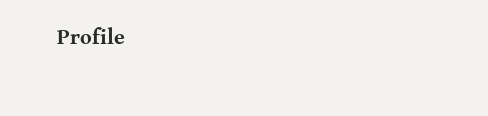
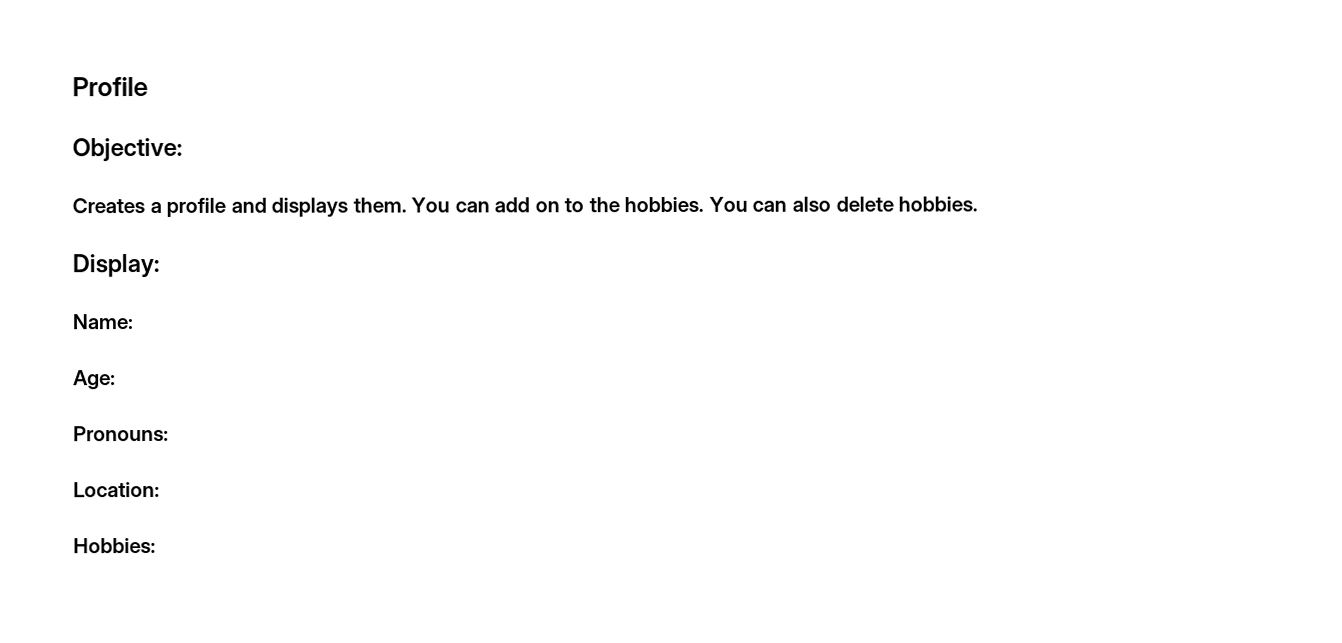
(125, 35) none -> [72,137,183,162] [72,196,979,218] [72,253,160,278] [72,314,134,330] [73,370,116,390] [73,425,169,442] [73,481,160,498] [73,537,156,554] // Objective: // Creates a profile and displays them. You can add on to the hobbies. You can also delete hobbies. // Display: // Name: // Age: // Pronouns: // Location: // Hobbies:

